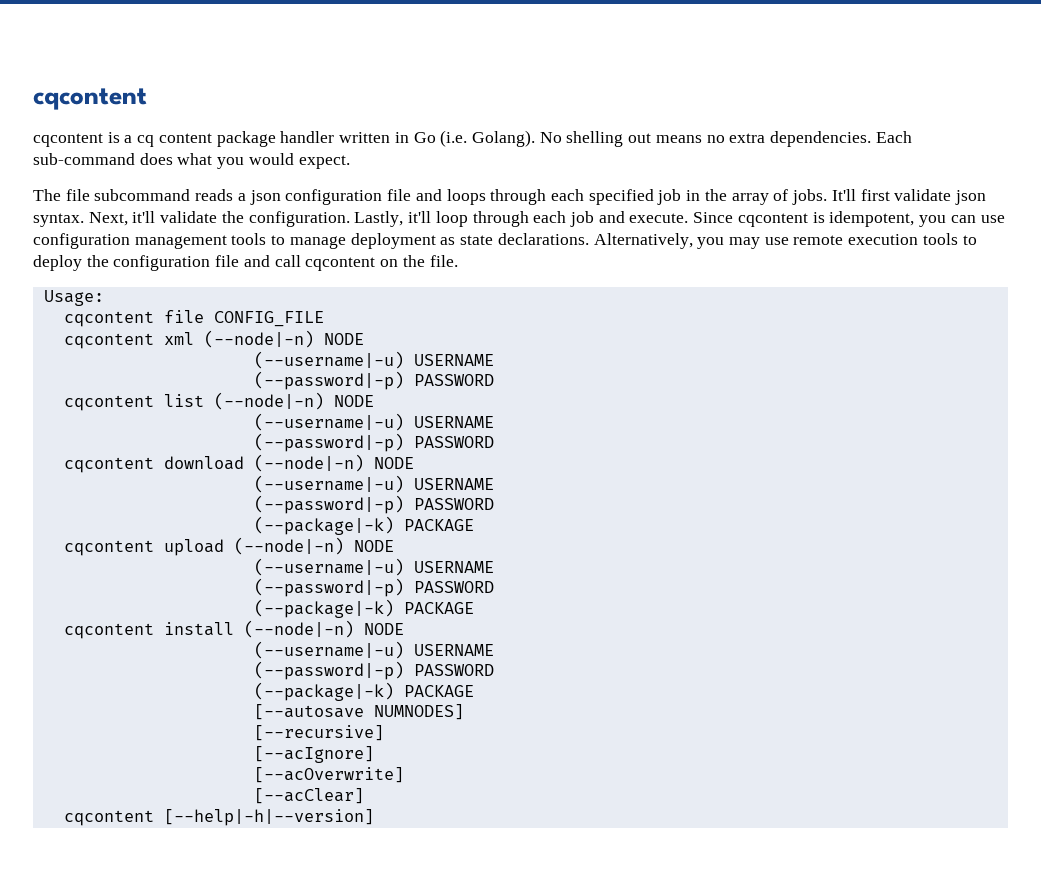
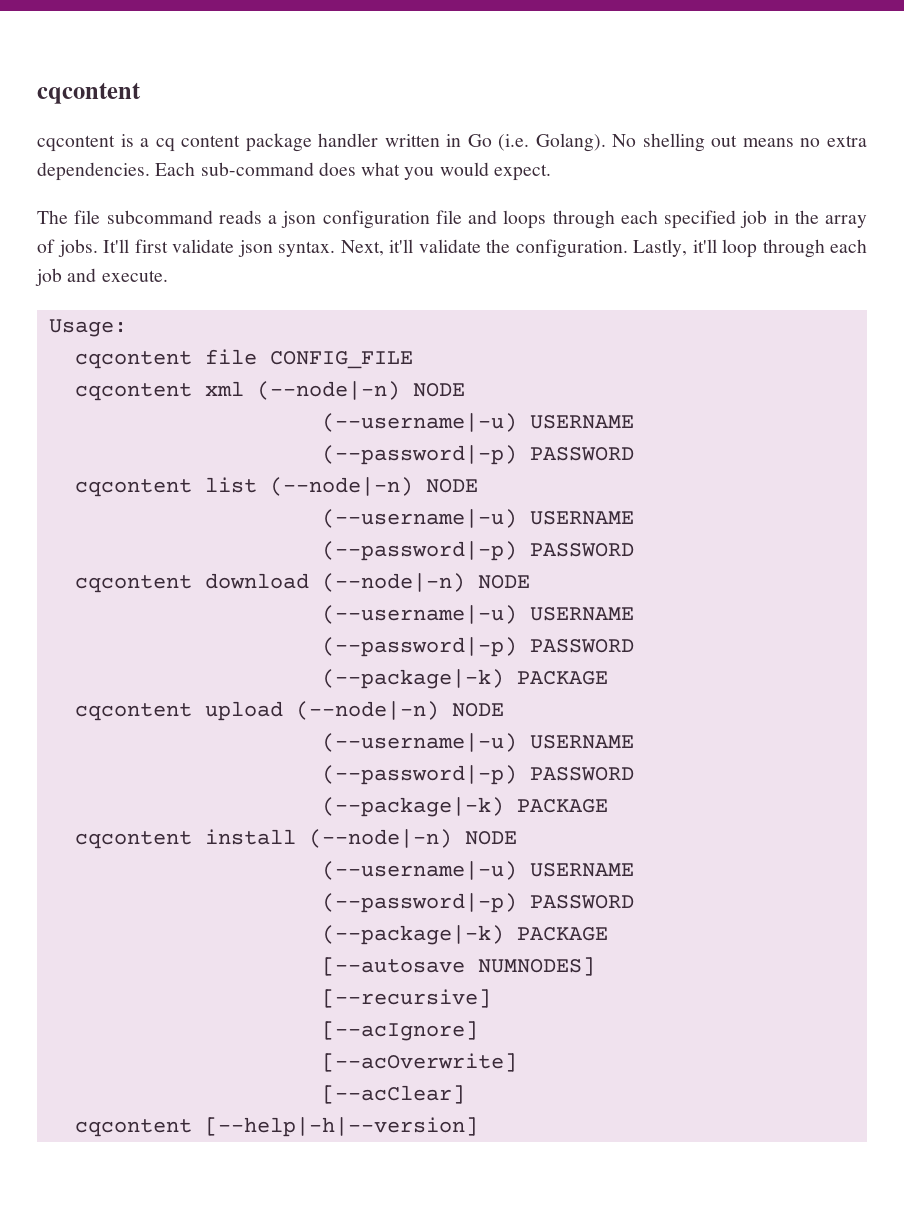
[693,211,1005,227] [33,233,977,249] [33,255,458,271] Since cqcontent is idempotent, you can use configuration management tools to manage deployment as state declarations. Alternatively, you may use remote execution tools to deploy the configuration file and call cqcontent on the file. -> (168, 276) none

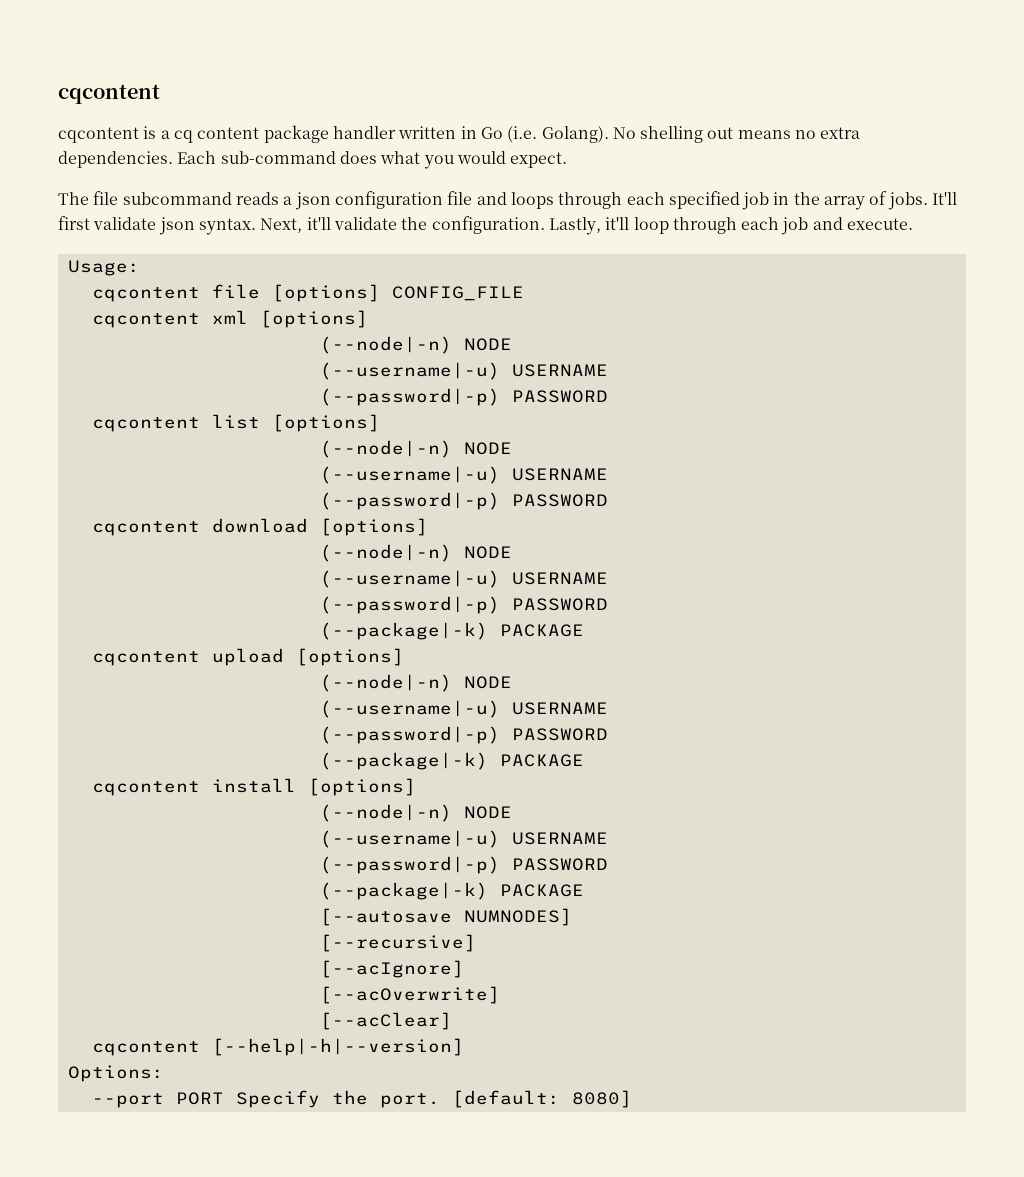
(257, 357) none -> [271,284,380,302] [options]
(244, 388) none -> [259,310,368,328] [options] //
(257, 485) none -> [271,414,380,432] [options] //
(309, 581) none -> [319,518,428,536] [options] //
(283, 711) none -> [295,648,404,666] [options] //
(296, 837) none -> [307,778,416,796] [options] //
(478, 1127) none -> [67,1065,164,1082] [91,1090,632,1108] // Options: // --port PORT Specify the port. [default: 8080]

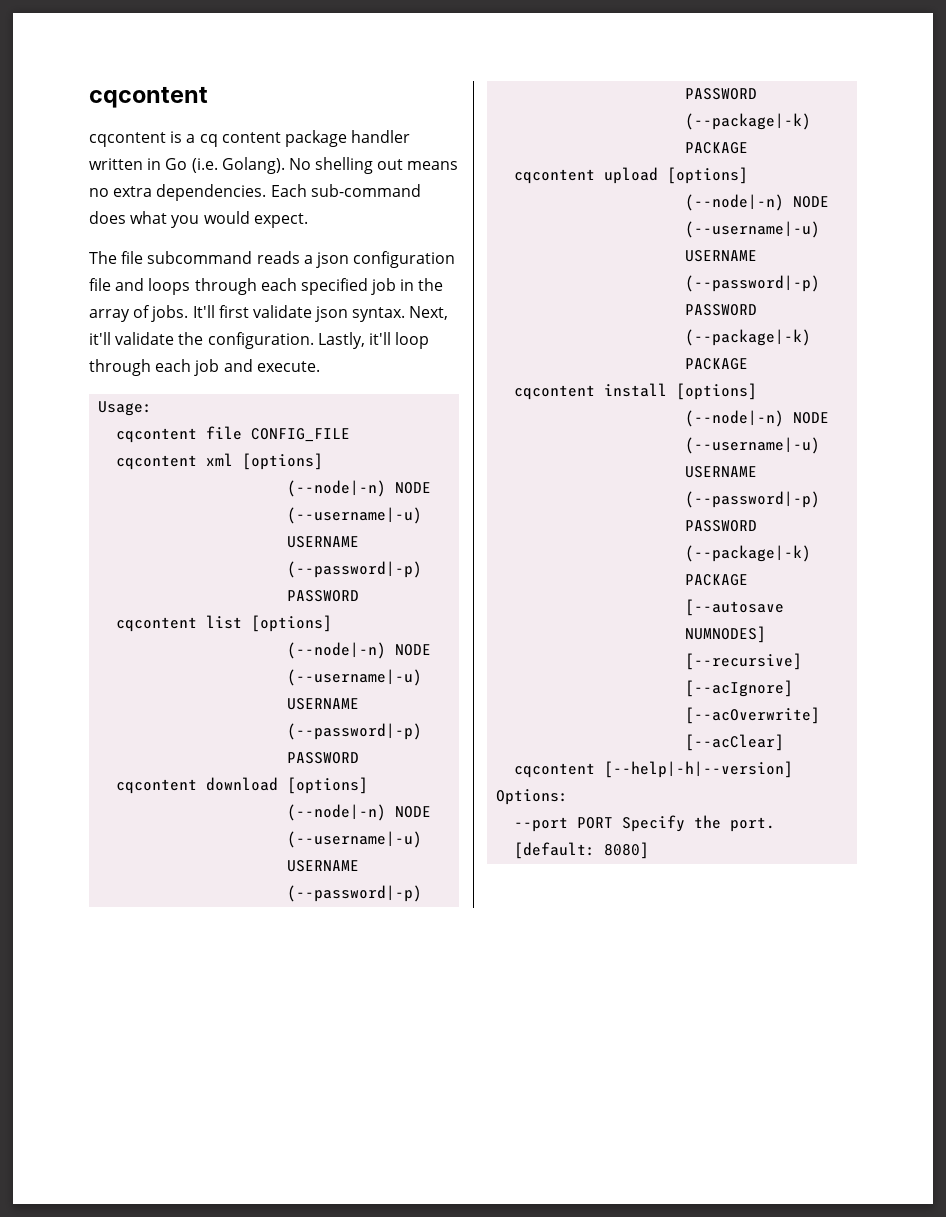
[271,284,380,302] [options] -> (243, 433) none

